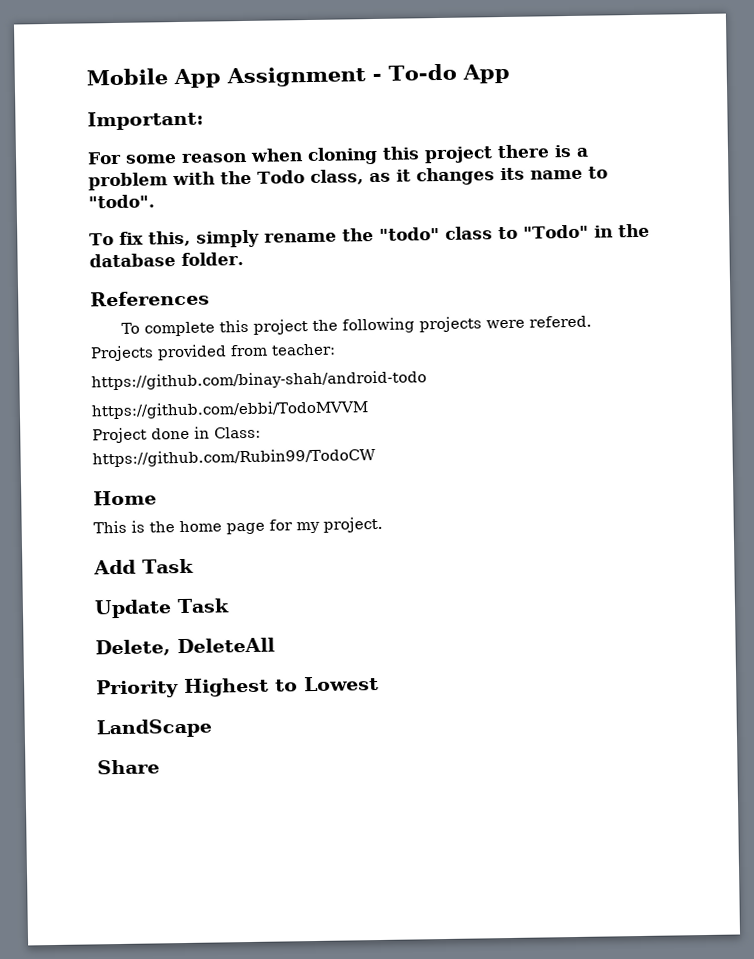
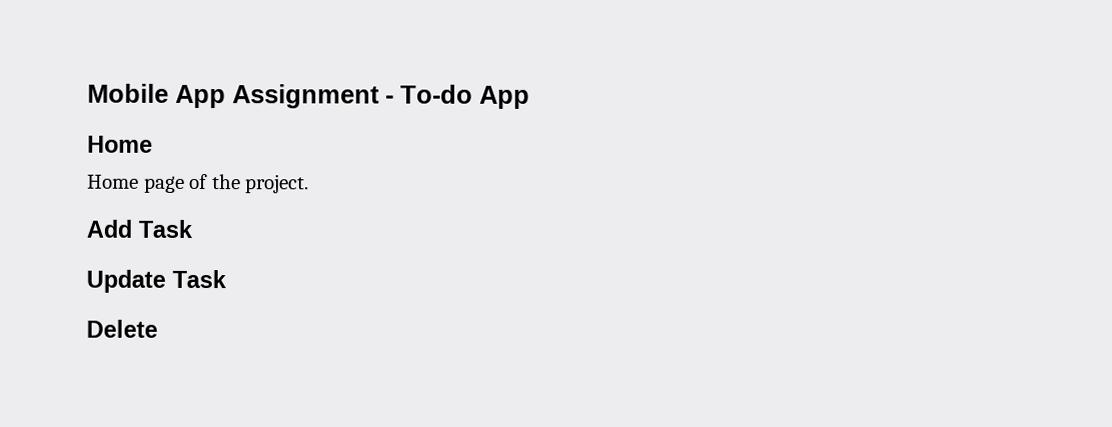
[87,110,204,131] [87,144,589,166] [88,166,608,191] [88,194,155,209] [89,223,650,248] [89,252,244,268] [90,290,210,307] [120,315,593,337] [90,343,336,362] [91,370,427,391] [91,400,369,420] [92,426,261,444] [92,448,376,468] [93,490,157,506] [93,519,320,535] Important: // For some reason when cloning this project there is a problem with the Todo class, as it changes its name to "todo". // To fix this, simply rename the "todo" class to "Todo" in the database folder. // References // To complete this project the following projects were refered. Projects provided from teacher: // https://github.com/binay-shah/android-todo // https://github.com/ebbi/TodoMVVM // Project done in Class: // https://github.com/Rubin99/TodoCW // Home // This is the home page for my -> [87,135,153,153] [87,173,241,193] Home // Home page of the
[95,637,275,657] [96,676,379,699] [96,718,212,739] [97,759,160,775] Delete, DeleteAll // Priority Highest to Lowest // LandScape // Share -> [86,319,158,338] Delete

